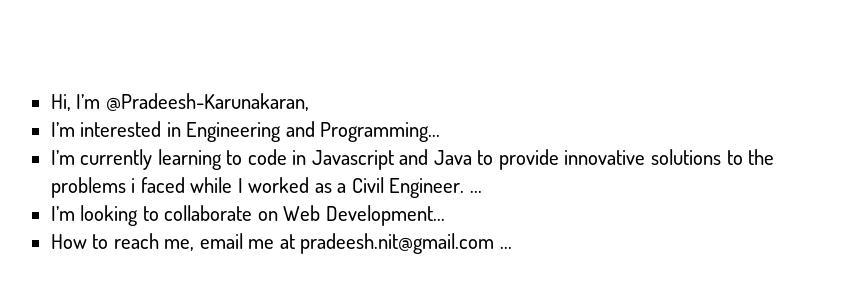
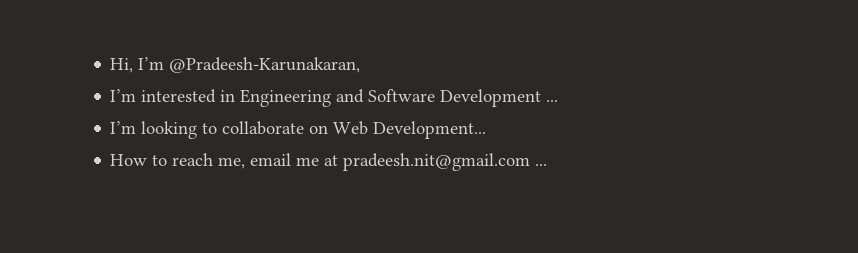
[320,122,441,142] [50,149,775,170] [50,177,465,198] Programming... // I’m currently learning to code in Javascript and Java to provide innovative solutions to the problems i faced while I worked as a Civil Engineer. -> [368,89,542,107] Software Development

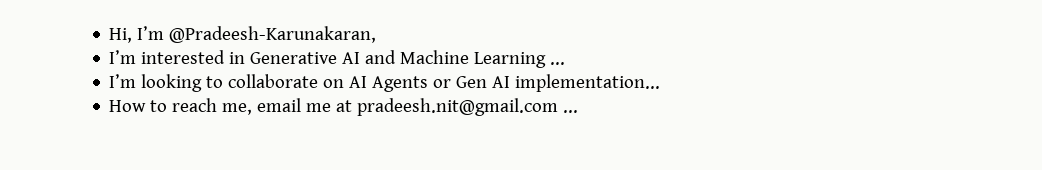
[240,89,542,107] Engineering and Software Development -> [250,50,547,68] Generative AI and Machine Learning
[333,121,487,139] Web Development... -> [349,74,661,92] AI Agents or Gen AI implementation...

